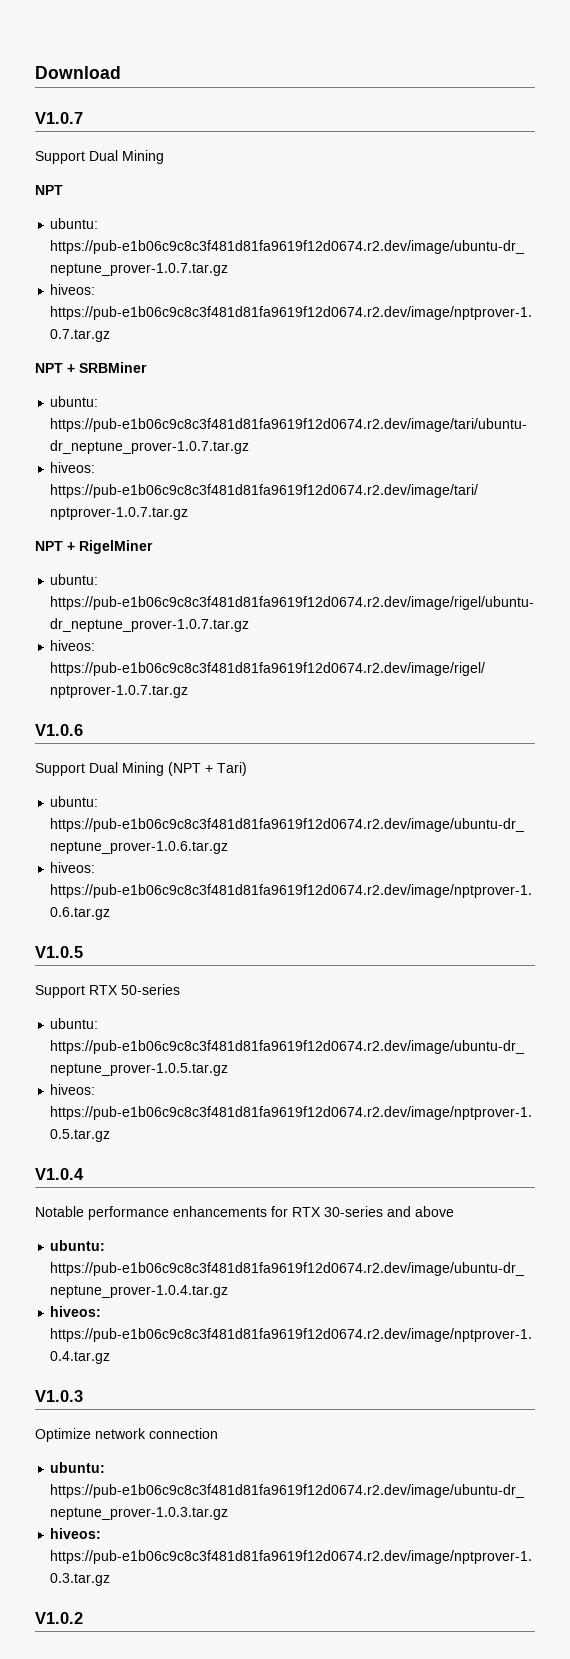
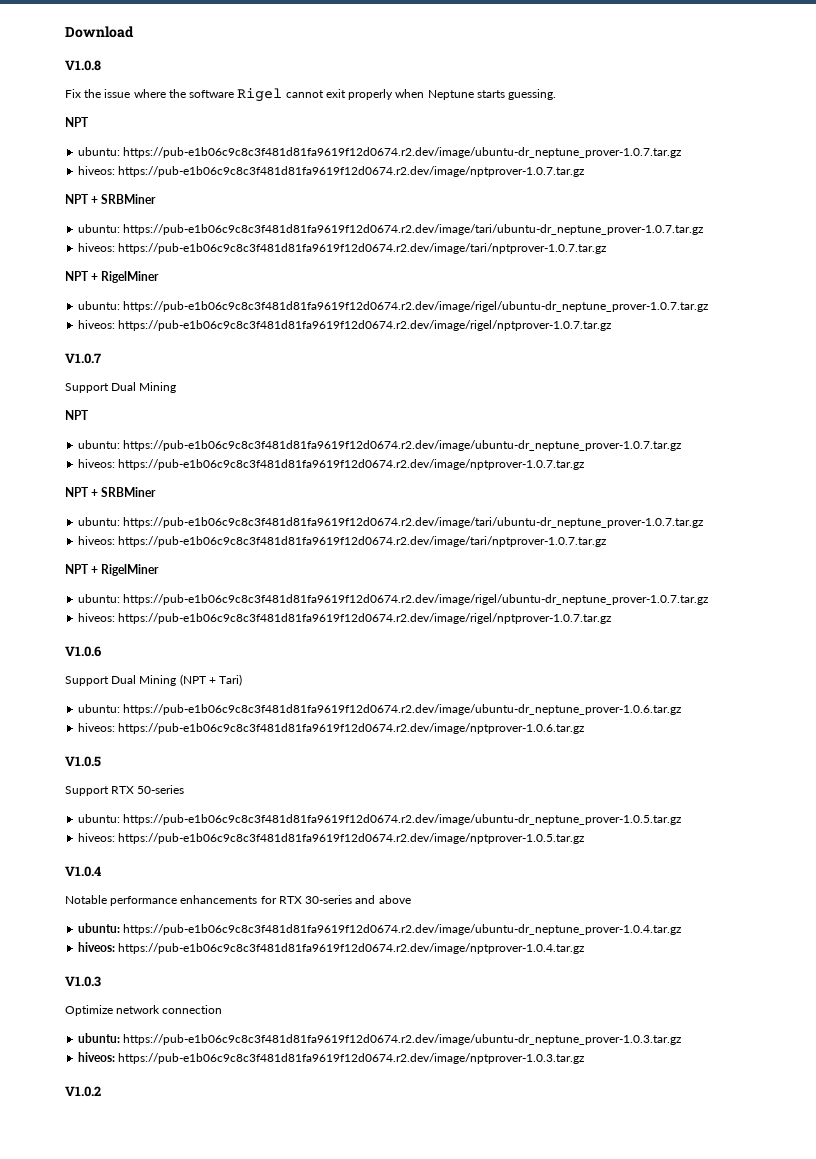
(121, 72) none -> [65,60,101,71] [65,88,557,102] [65,117,89,127] [78,147,683,158] [78,166,586,177] [65,194,157,204] [78,224,705,235] [78,243,608,254] [65,271,160,283] [78,301,710,312] [78,320,613,331] // V1.0.8 // Fix the issue where the software Rigel cannot exit properly when Neptune starts guessing. // NPT // ubuntu: https://pub-e1b06c9c8c3f481d81fa9619f12d0674.r2.dev/image/ubuntu-dr_neptune_prover-1.0.7.tar.gz // hiveos: https://pub-e1b06c9c8c3f481d81fa9619f12d0674.r2.dev/image/nptprover-1.0.7.tar.gz // NPT + SRBMiner // ubuntu: https://pub-e1b06c9c8c3f481d81fa9619f12d0674.r2.dev/image/tari/ubuntu-dr_neptune_prover-1.0.7.tar.gz // hiveos: https://pub-e1b06c9c8c3f481d81fa9619f12d0674.r2.dev/image/tari/nptprover-1.0.7.tar.gz // NPT + RigelMiner // ubuntu: https://pub-e1b06c9c8c3f481d81fa9619f12d0674.r2.dev/image/rigel/ubuntu-dr_neptune_prover-1.0.7.tar.gz // hiveos: https://pub-e1b06c9c8c3f481d81fa9619f12d0674.r2.dev/image/rigel/nptprover-1.0.7.tar.gz

